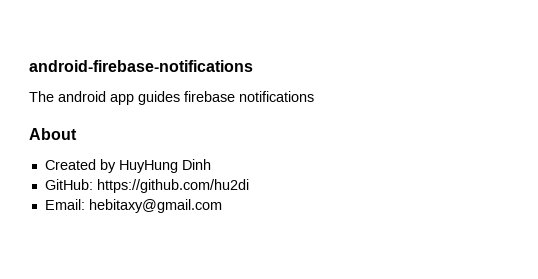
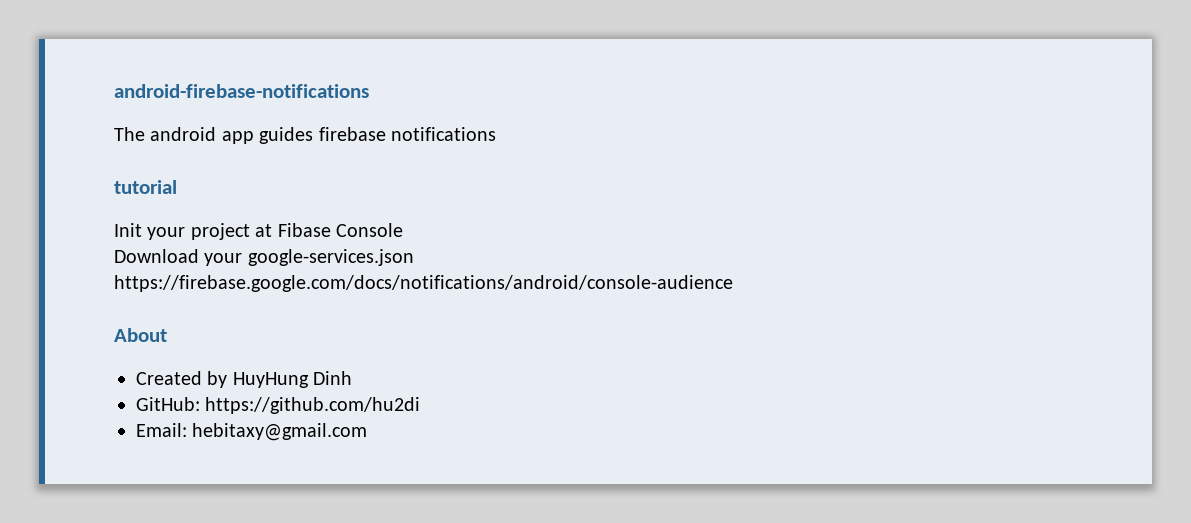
(314, 96) none -> [114,180,177,194] [114,223,403,240] [114,249,414,266] [114,275,733,292] // tutorial // Init your project at Fibase Console // Download your google-services.json // https://firebase.google.com/docs/notifications/android/console-audience

